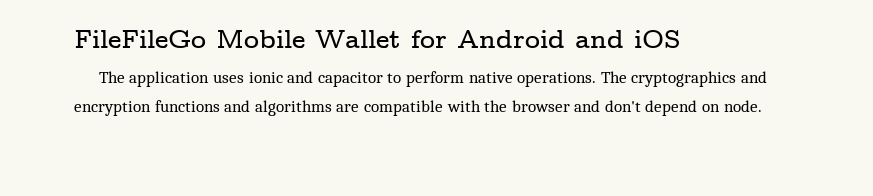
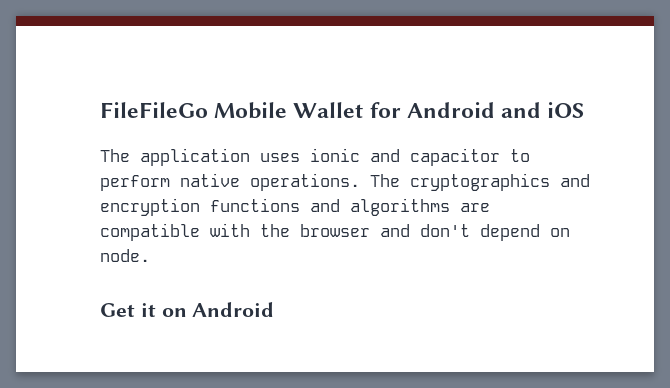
(762, 106) none -> [100,302,275,317] // Get it on Android

